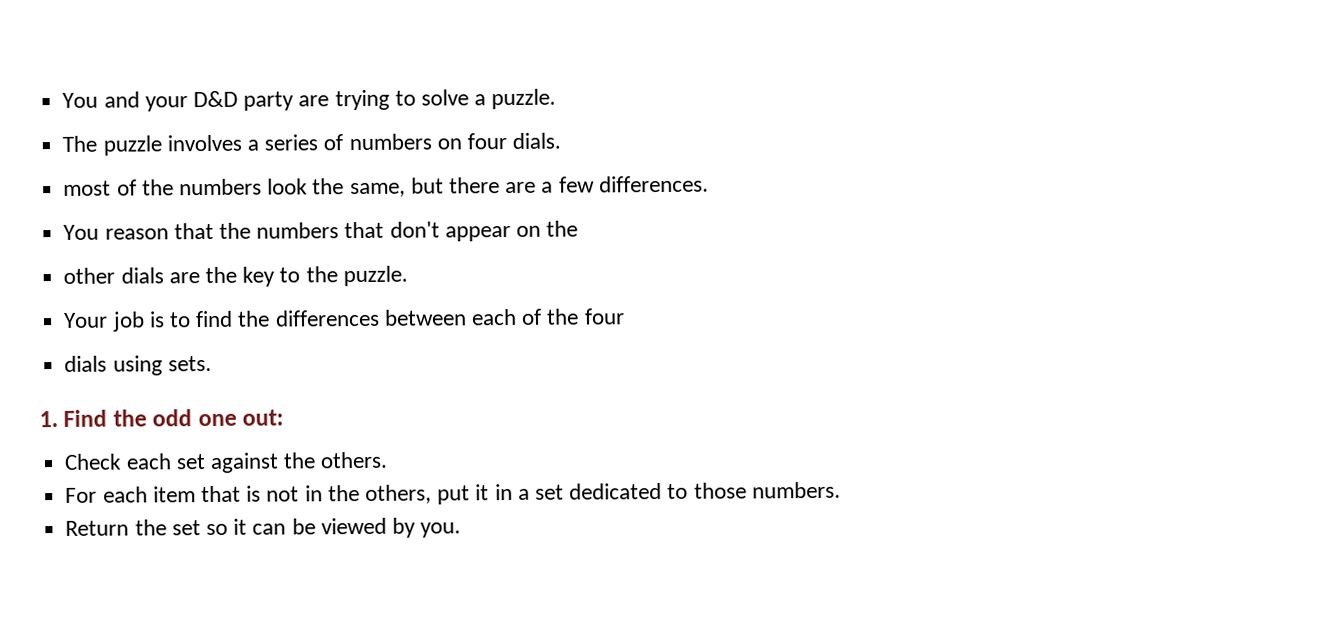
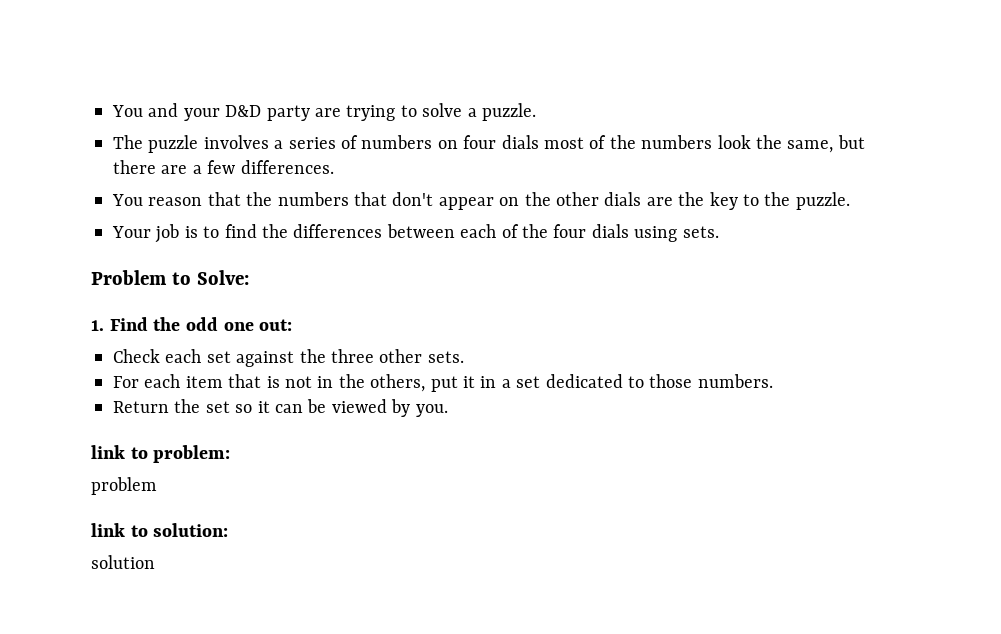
[512,132,562,149] dials. // -> [501,135,539,149] dials
(579, 228) // -> (551, 199) none
(625, 316) // -> (587, 231) none
(212, 363) none -> [91,270,249,285] // Problem to Solve:
[320,451,389,469] others. -> [331,349,464,363] three other sets.
(462, 530) none -> [91,445,231,463] [91,477,157,495] [91,523,229,537] [91,555,155,569] // link to problem: // problem // link to solution: // solution

